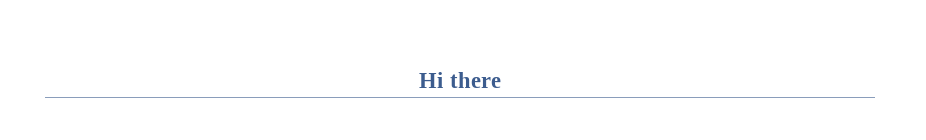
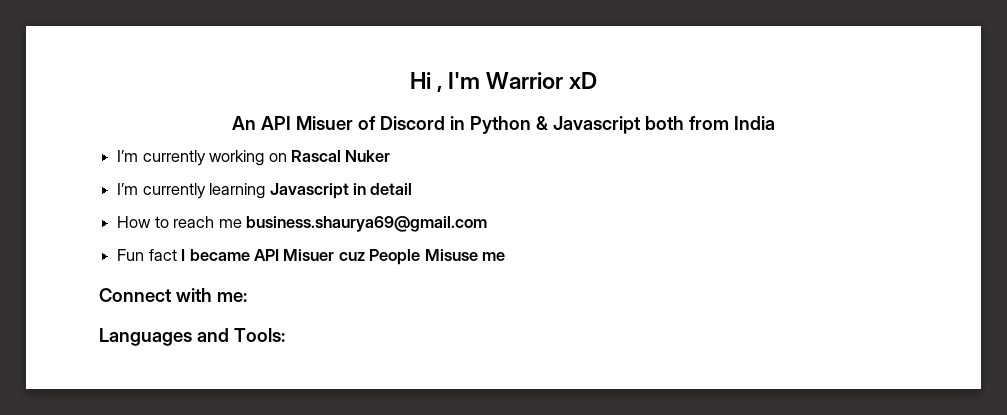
[449,72,501,88] there -> [436,72,598,92] [232,116,775,134] [117,150,391,166] [117,183,413,199] [117,216,487,232] [117,249,506,265] [99,288,247,302] [99,328,285,346] , I'm Warrior xD // An API Misuer of Discord in Python & Javascript both from India // I’m currently working on Rascal Nuker // I’m currently learning Javascript in detail // How to reach me business.shaurya69@gmail.com // Fun fact I became API Misuer cuz People Misuse me // Connect with me: // Languages and Tools:

